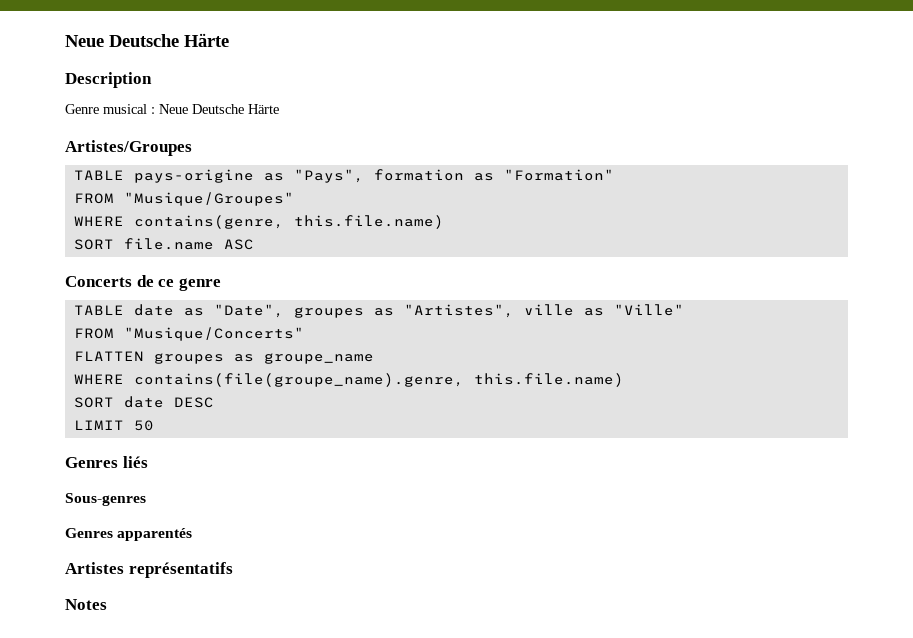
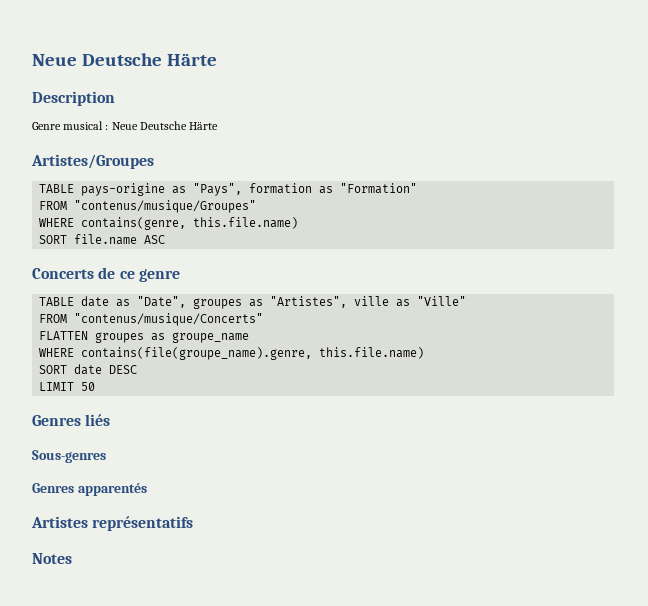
[123,192,294,206] "Musique/Groupes" -> [74,200,257,213] "contenus/musique/Groupes"
[123,327,304,341] "Musique/Concerts" -> [74,313,264,326] "contenus/musique/Concerts"

